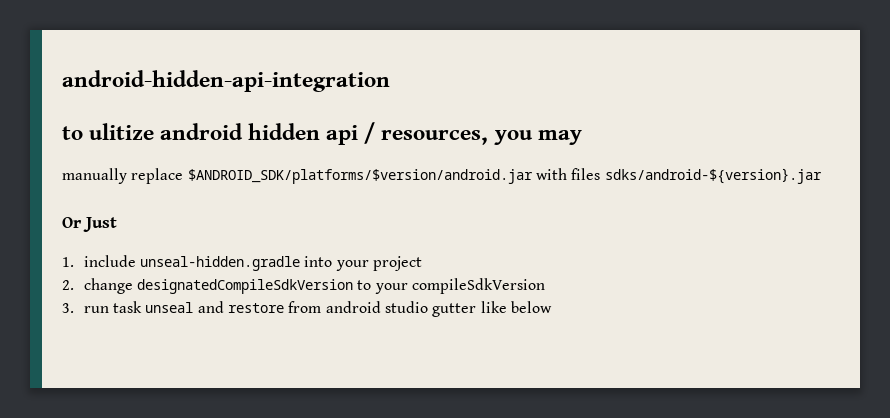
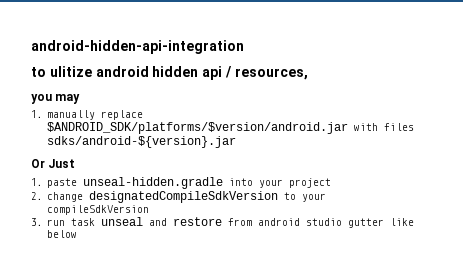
(489, 137) none -> (308, 74) //
(582, 137) none -> [31,110,43,118] 1.
[83,255,136,267] include -> [47,178,78,188] paste

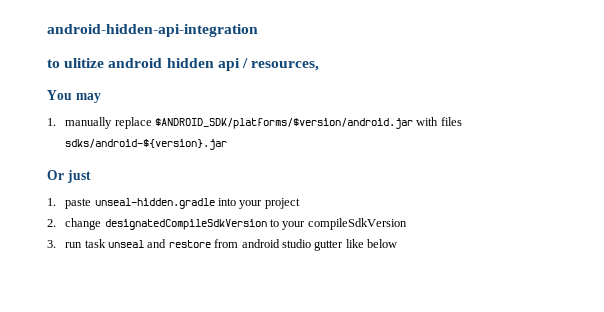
[31,94,52,104] you -> [47,90,72,100] You
[48,159,76,168] Just -> [66,170,91,183] just

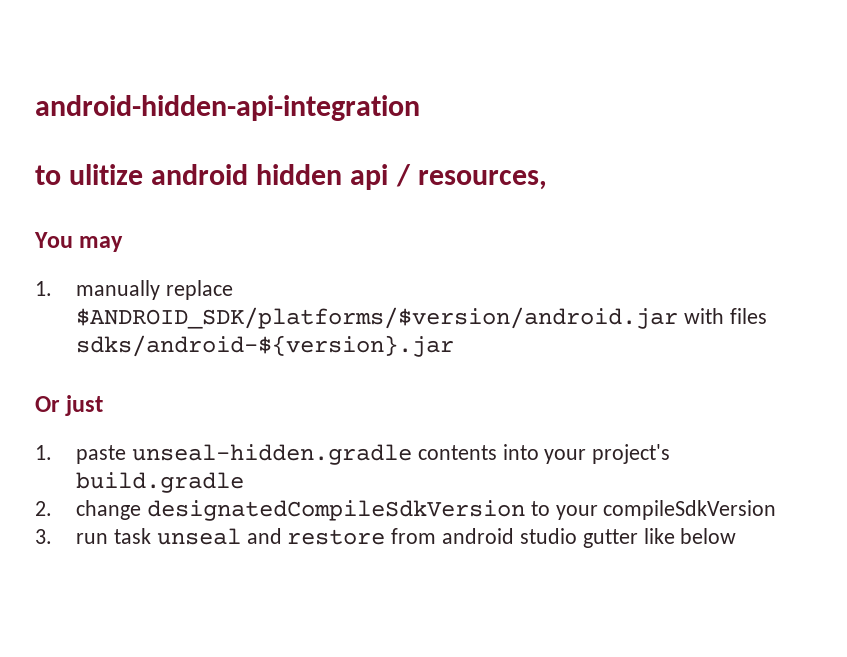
(215, 203) none -> [417,445,497,460] contents
[264,198,300,209] project -> [592,444,671,464] [76,472,245,493] project's build.gradle

